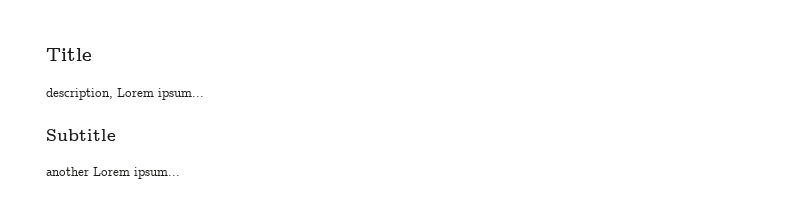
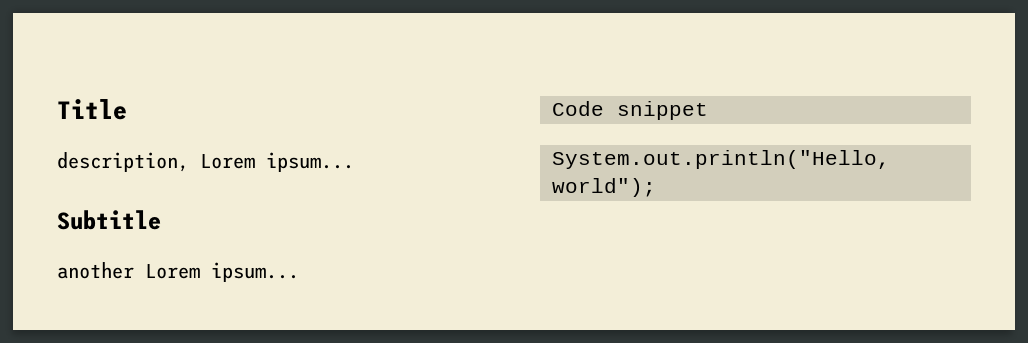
(180, 173) none -> [552,101,708,120] [552,150,890,169] [552,178,656,197] // Code snippet // System.out.println("Hello, world");

